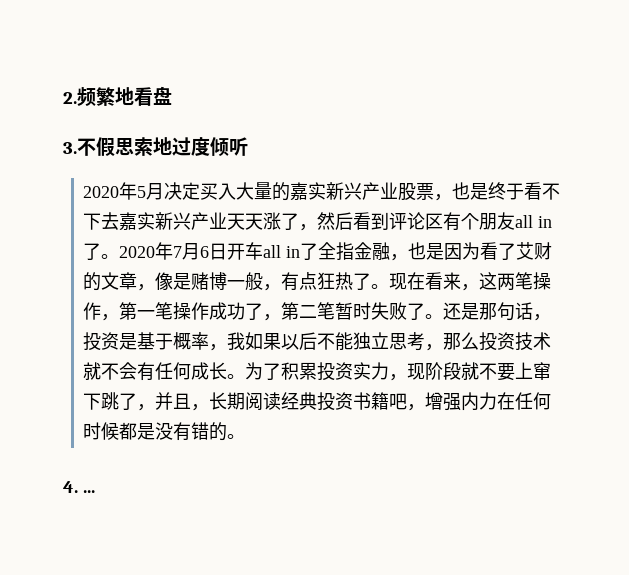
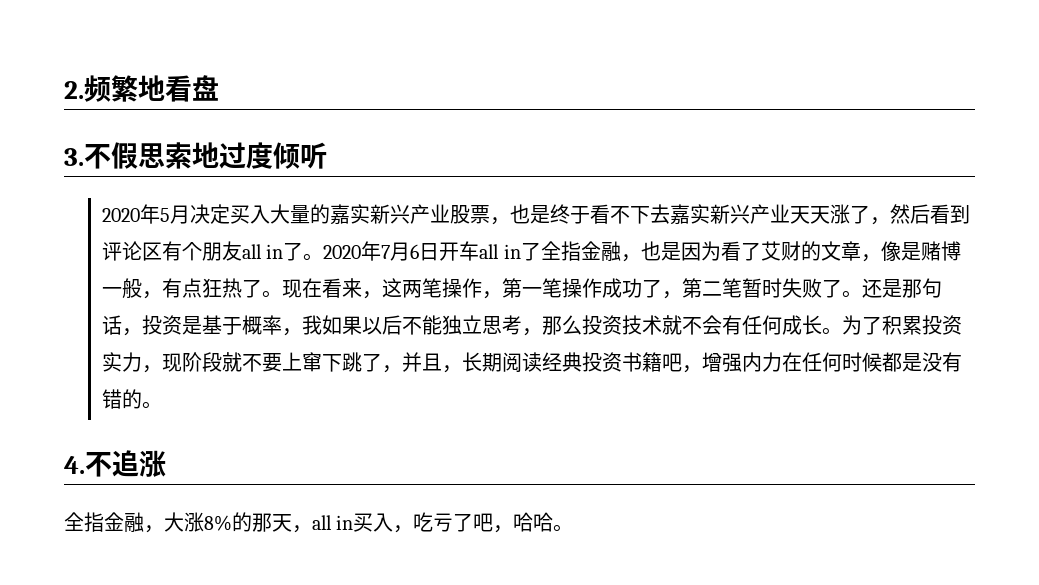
[83,490,96,493] ... -> [85,450,166,477] [64,512,574,533] 不追涨 // 全指金融，大涨8%的那天，all in买入，吃亏了吧，哈哈。

